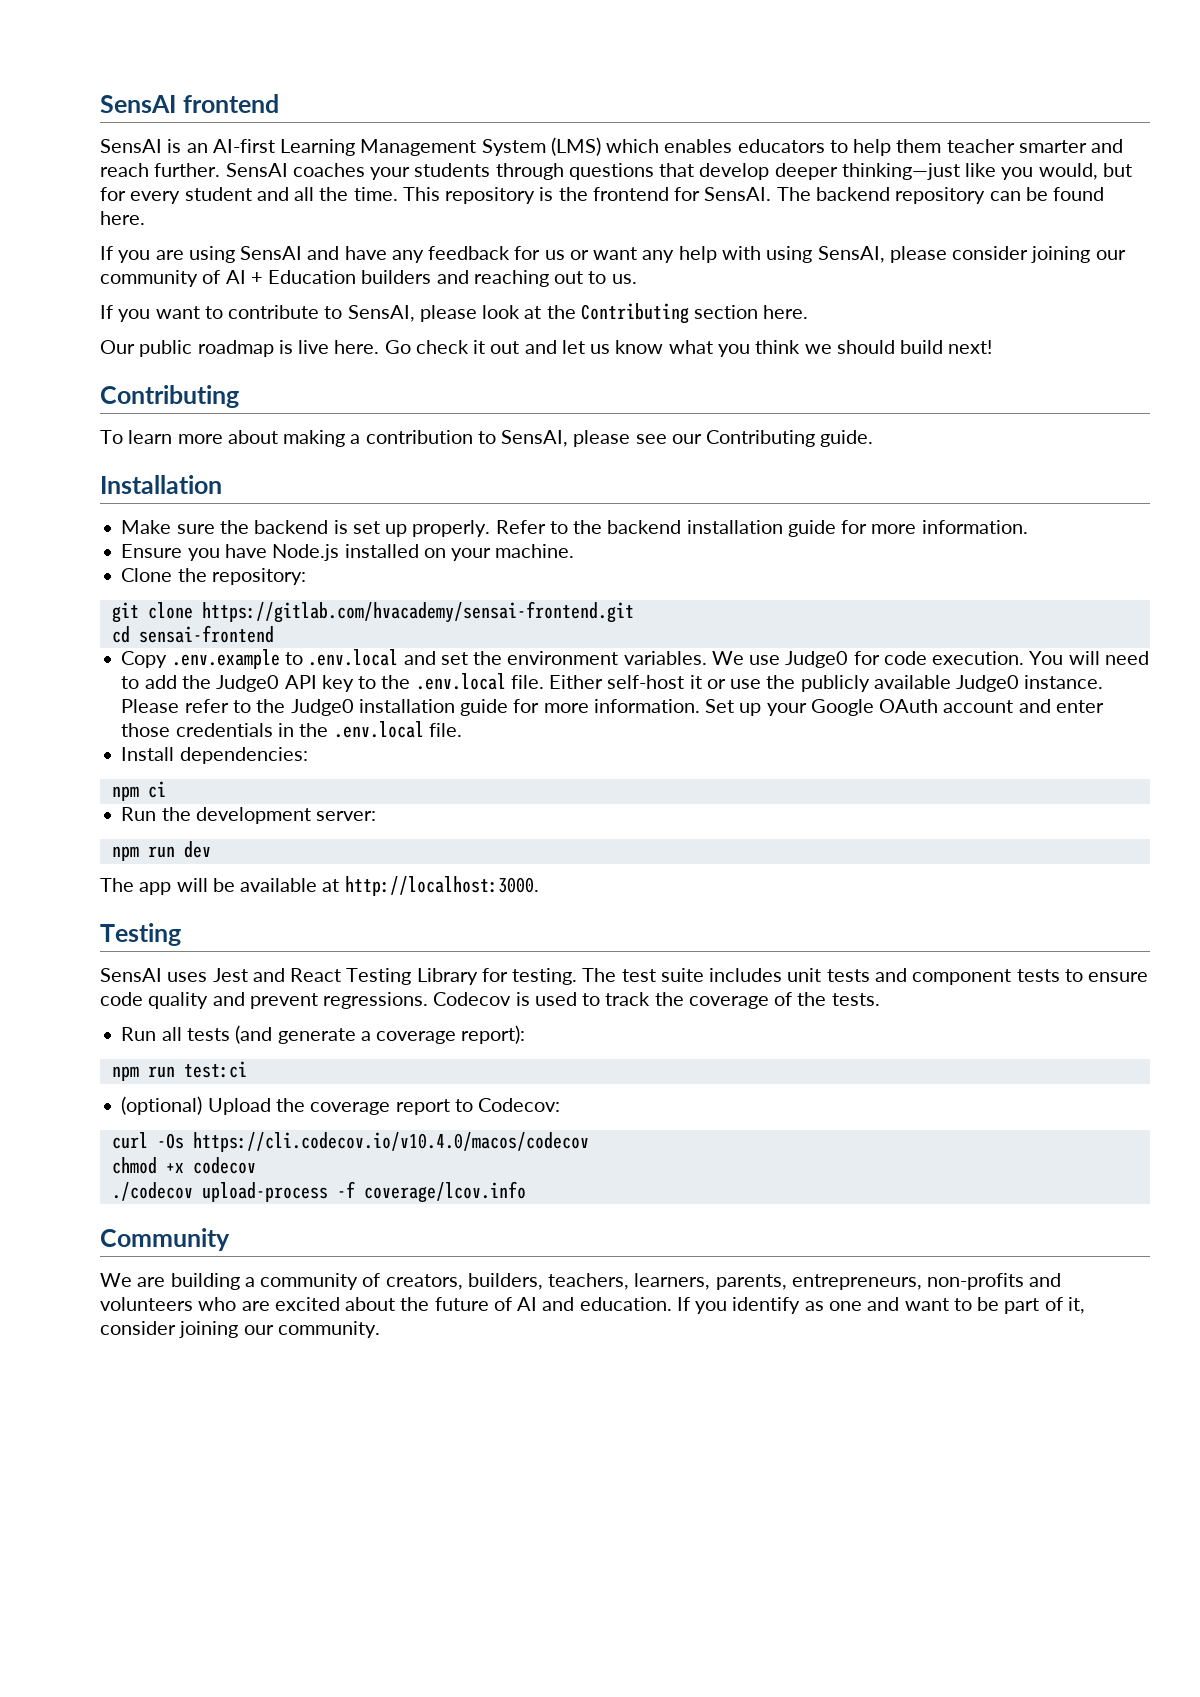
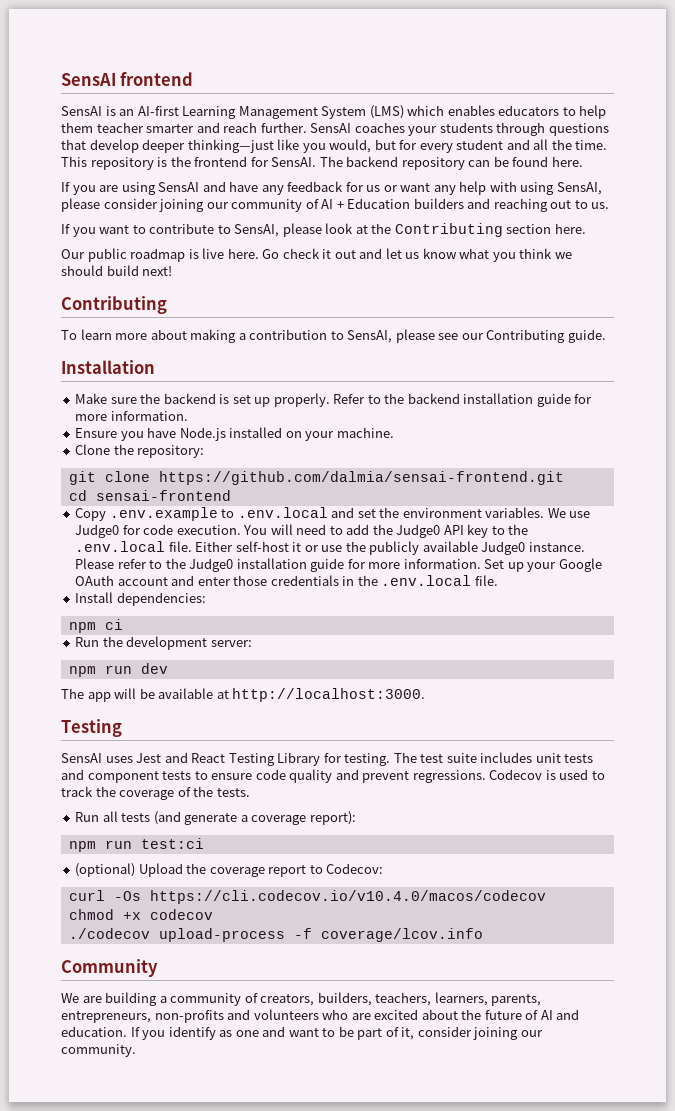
[201,601,634,623] https://gitlab.com/hvacademy/sensai-frontend.git -> [158,471,564,485] https://github.com/dalmia/sensai-frontend.git

